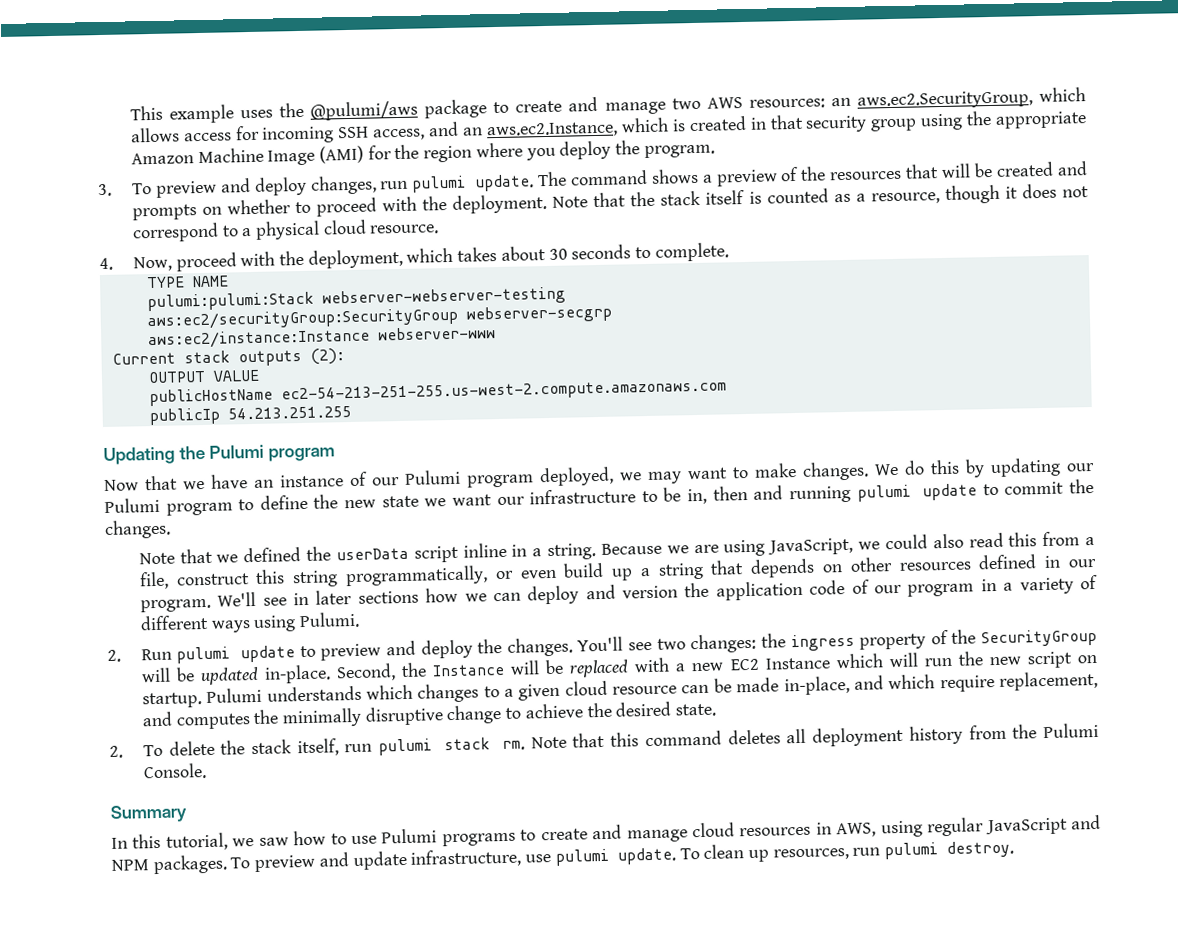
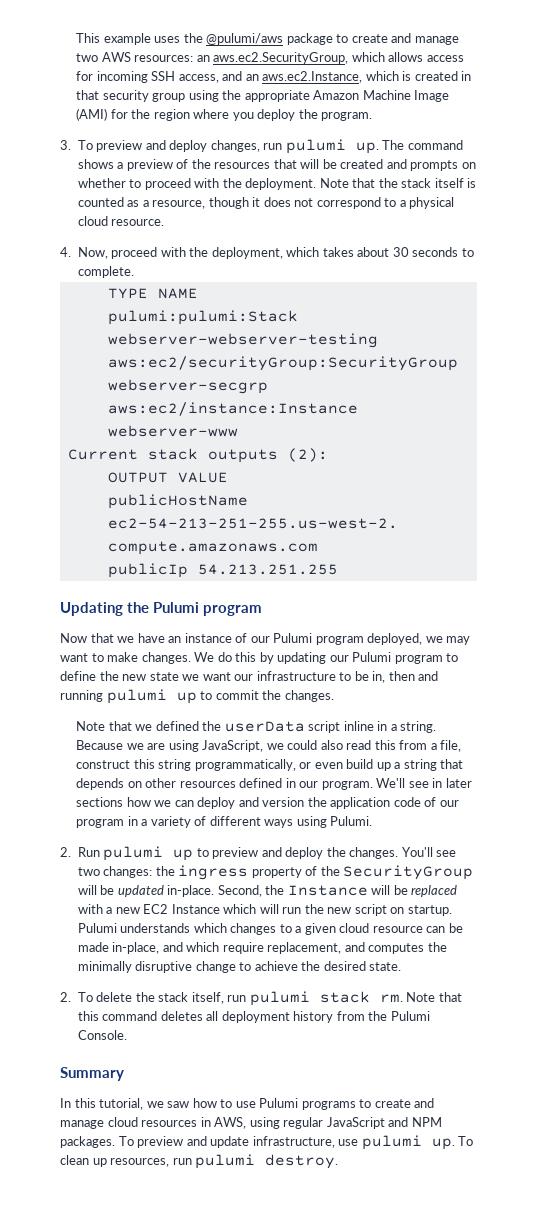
[473,174,534,192] update. -> [355,142,379,154] up.
[922,483,978,501] update -> [176,692,197,704] up
[240,645,296,663] update -> [173,849,194,861] up
[616,847,676,865] update. -> [431,1138,455,1150] up.

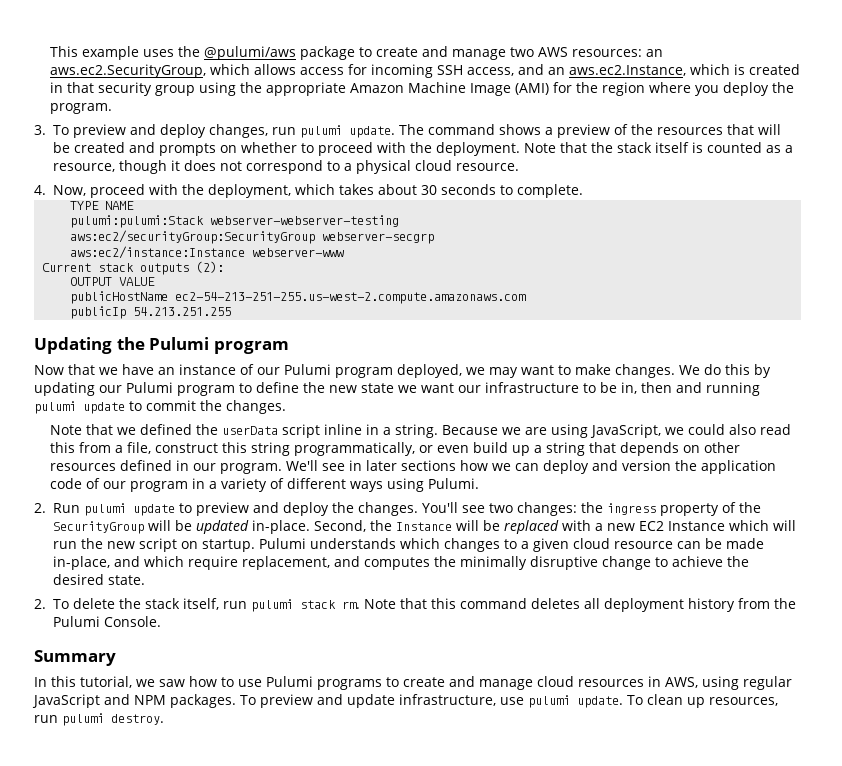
[355,142,379,154] up. -> [348,126,395,138] update.
[176,692,197,704] up -> [83,402,125,414] update
[173,849,194,861] up -> [132,504,175,516] update
[431,1138,455,1150] up. -> [576,696,623,708] update.

